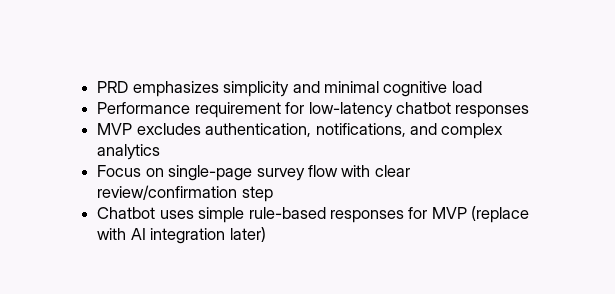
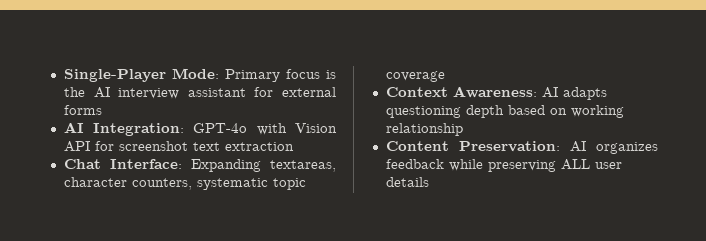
[97,81,482,97] [97,102,530,118] [97,123,504,139] [97,144,161,160] [97,165,410,181] [97,185,273,202] [97,206,530,223] [97,227,266,244] PRD emphasizes simplicity and minimal cognitive load // Performance requirement for low-latency chatbot responses // MVP excludes authentication, notifications, and complex analytics // Focus on single-page survey flow with clear review/confirmation step // Chatbot uses simple rule-based responses for MVP (replace with AI integration later) -> [63,68,336,82] [63,87,337,99] [63,105,102,115] [63,122,337,136] [63,141,294,152] [63,159,336,172] [63,177,306,190] [385,71,445,82] [385,86,607,100] [385,105,624,118] [385,123,463,136] [385,141,658,154] [385,159,622,172] [385,177,429,187] Single-Player Mode: Primary focus is the AI interview assistant for external forms // AI Integration: GPT-4o with Vision API for screenshot text extraction // Chat Interface: Expanding textareas, character counters, systematic topic coverage // Context Awareness: AI adapts questioning depth based on working relationship // Content Preservation: AI organizes feedback while preserving ALL user details

